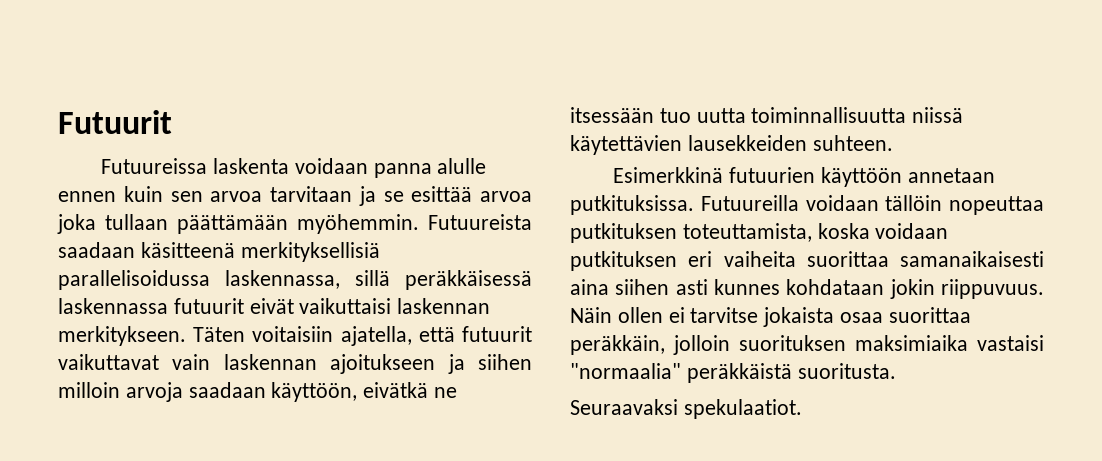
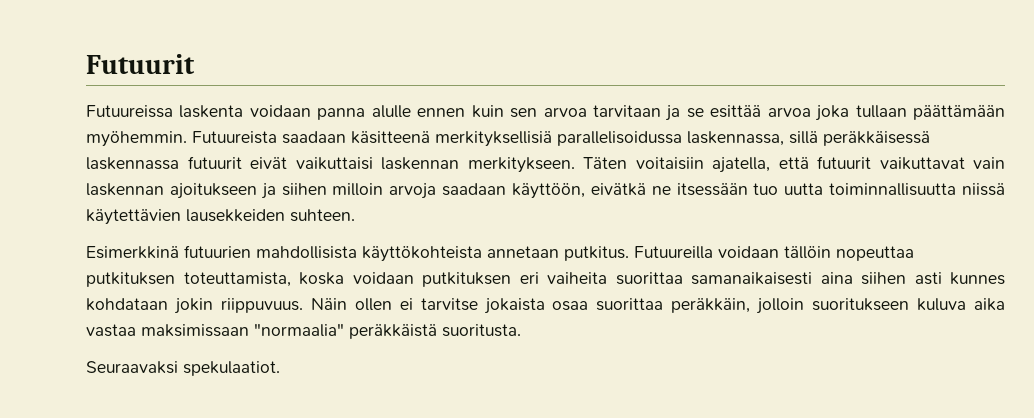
[820,167,995,187] [570,195,694,215] käyttöön annetaan putkituksissa. -> [256,246,629,262] mahdollisista käyttökohteista annetaan putkitus.
[739,335,1044,351] suorituksen maksimiaika vastaisi -> [812,298,1006,311] [86,324,249,337] suoritukseen kuluva aika vastaa maksimissaan

